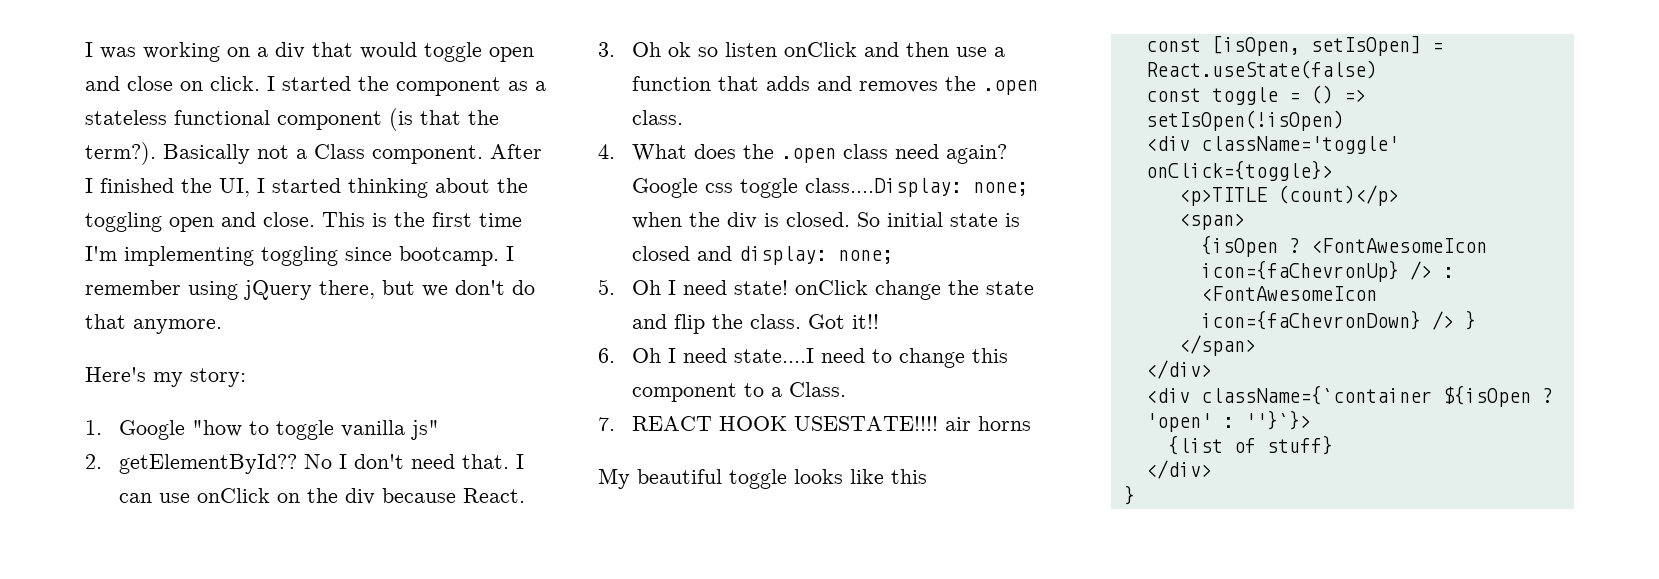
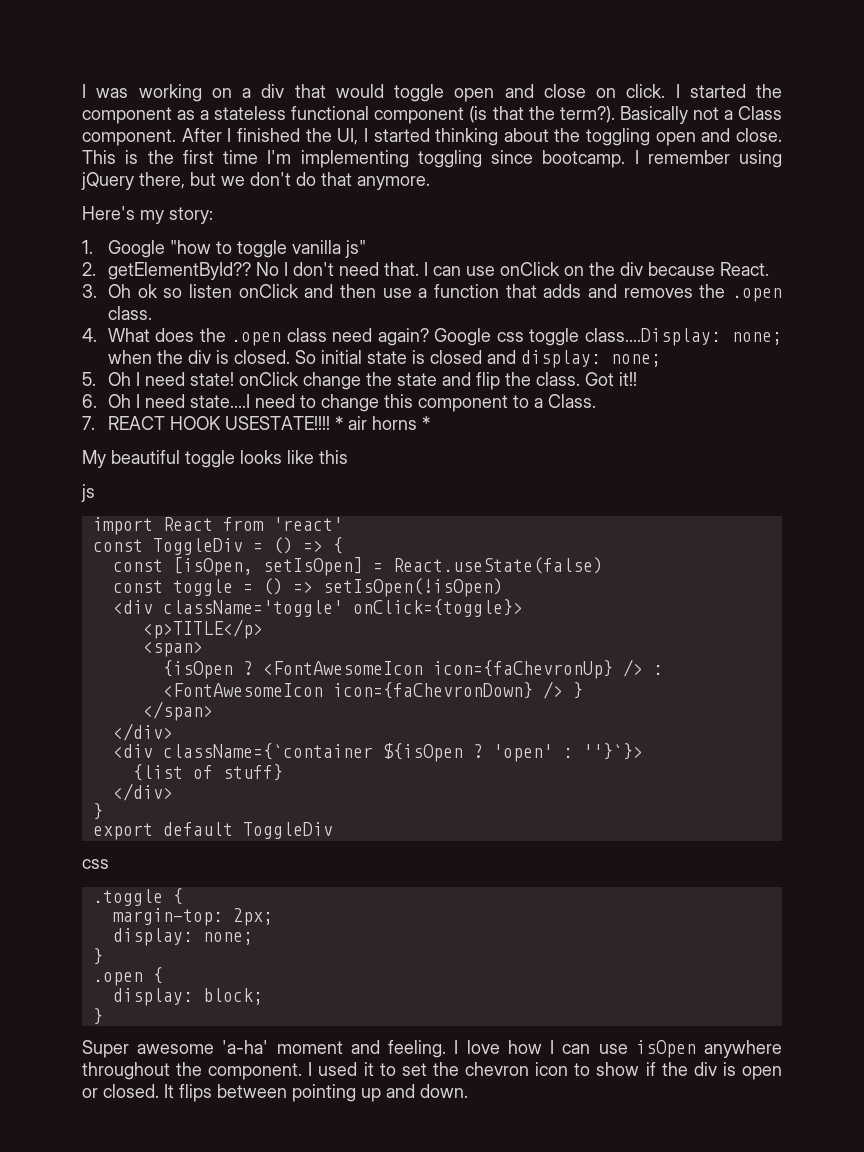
(939, 423) none -> [334,416,343,430] *
(1032, 423) none -> [421,416,430,430] *
(927, 476) none -> [81,484,95,502] [92,517,343,535] [92,537,343,555] // js // import React from 'react' // const ToggleDiv = () => {
[1178,185,1399,206] <p>TITLE (count)</p> -> [142,619,263,639] <p>TITLE</p>
(1135, 495) none -> [92,822,333,840] [82,859,109,869] [92,888,183,906] [112,908,273,926] [112,928,253,946] [92,948,103,965] [92,967,163,986] [112,988,263,1006] [92,1008,103,1025] [82,1040,783,1058] [82,1062,783,1080] [82,1084,468,1102] // export default ToggleDiv // css // .toggle { // margin-top: 2px; // display: none; // } // .open { // display: block; // } // Super awesome 'a-ha' moment and feeling. I love how I can use isOpen anywhere throughout the component. I used it to set the chevron icon to show if the div is open or closed. It flips between pointing up and down.

